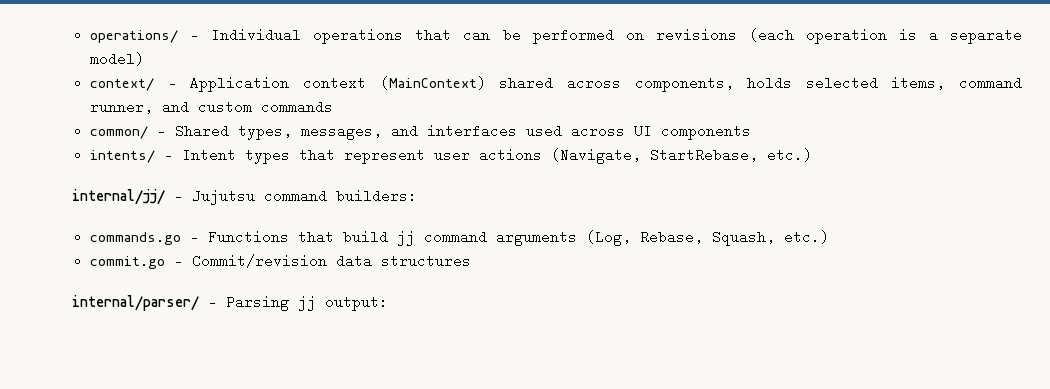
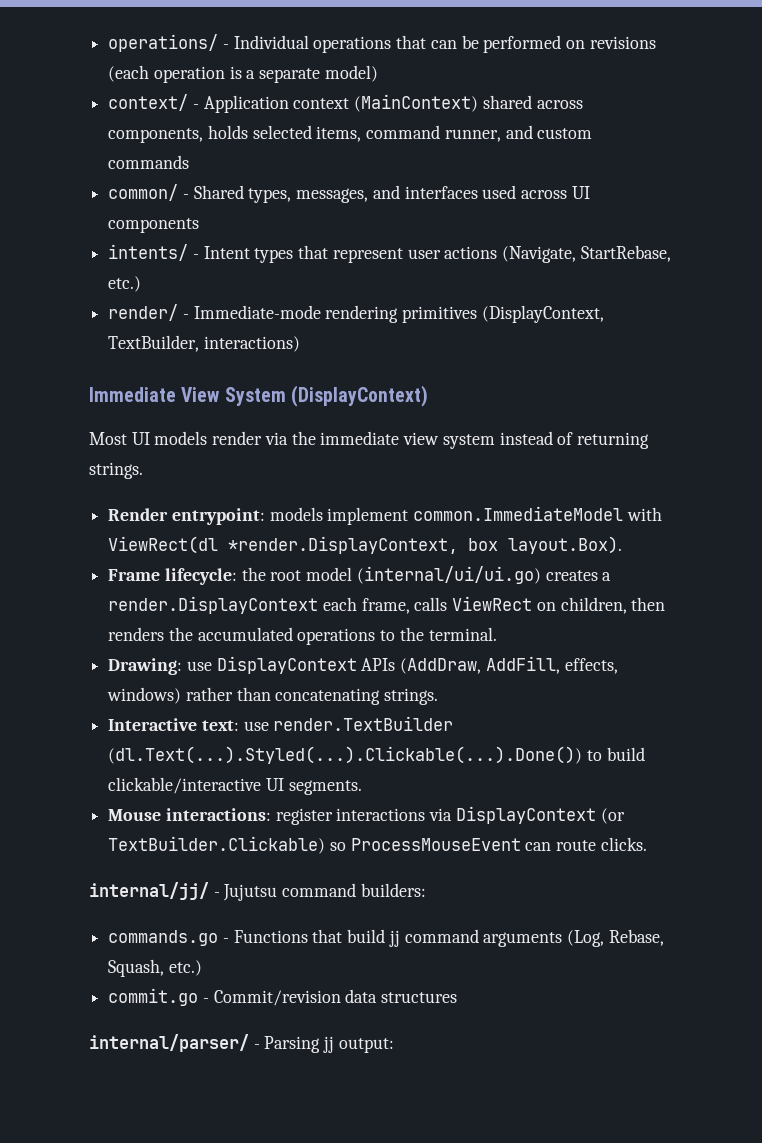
(813, 155) none -> [108,304,604,323] [108,335,300,352] [89,385,428,407] [89,431,649,449] [89,462,143,479] [108,506,662,525] [108,536,623,554] [108,566,612,585] [108,596,666,614] [108,627,497,645] [108,656,618,675] [107,687,439,705] [108,716,454,731] [108,746,645,764] [108,777,362,795] [108,806,625,825] [108,836,647,854] // render/ - Immediate-mode rendering primitives (DisplayContext, TextBuilder, interactions) // Immediate View System (DisplayContext) // Most UI models render via the immediate view system instead of returning strings. // Render entrypoint: models implement common.ImmediateModel with ViewRect(dl *render.DisplayContext, box layout.Box). // Frame lifecycle: the root model (internal/ui/ui.go) creates a render.DisplayContext each frame, calls ViewRect on children, then renders the accumulated operations to the terminal. // Drawing: use DisplayContext APIs (AddDraw, AddFill, effects, windows) rather than concatenating strings. // Interactive text: use render.TextBuilder (dl.Text(...).Styled(...).Clickable(...).Done()) to build clickable/interactive UI segments. // Mouse interactions: register interactions via DisplayContext (or TextBuilder.Clickable) so ProcessMouseEvent can route clicks.

